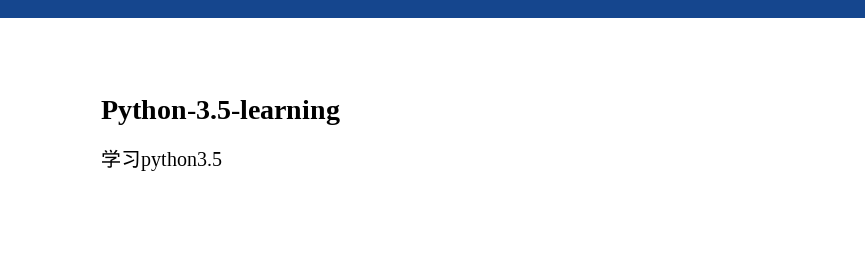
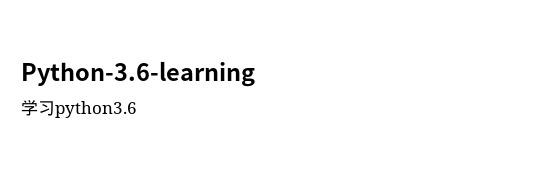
[101,100,340,125] Python-3.5-learning -> [21,61,255,87] Python-3.6-learning
[141,152,222,171] python3.5 -> [55,101,137,118] python3.6

